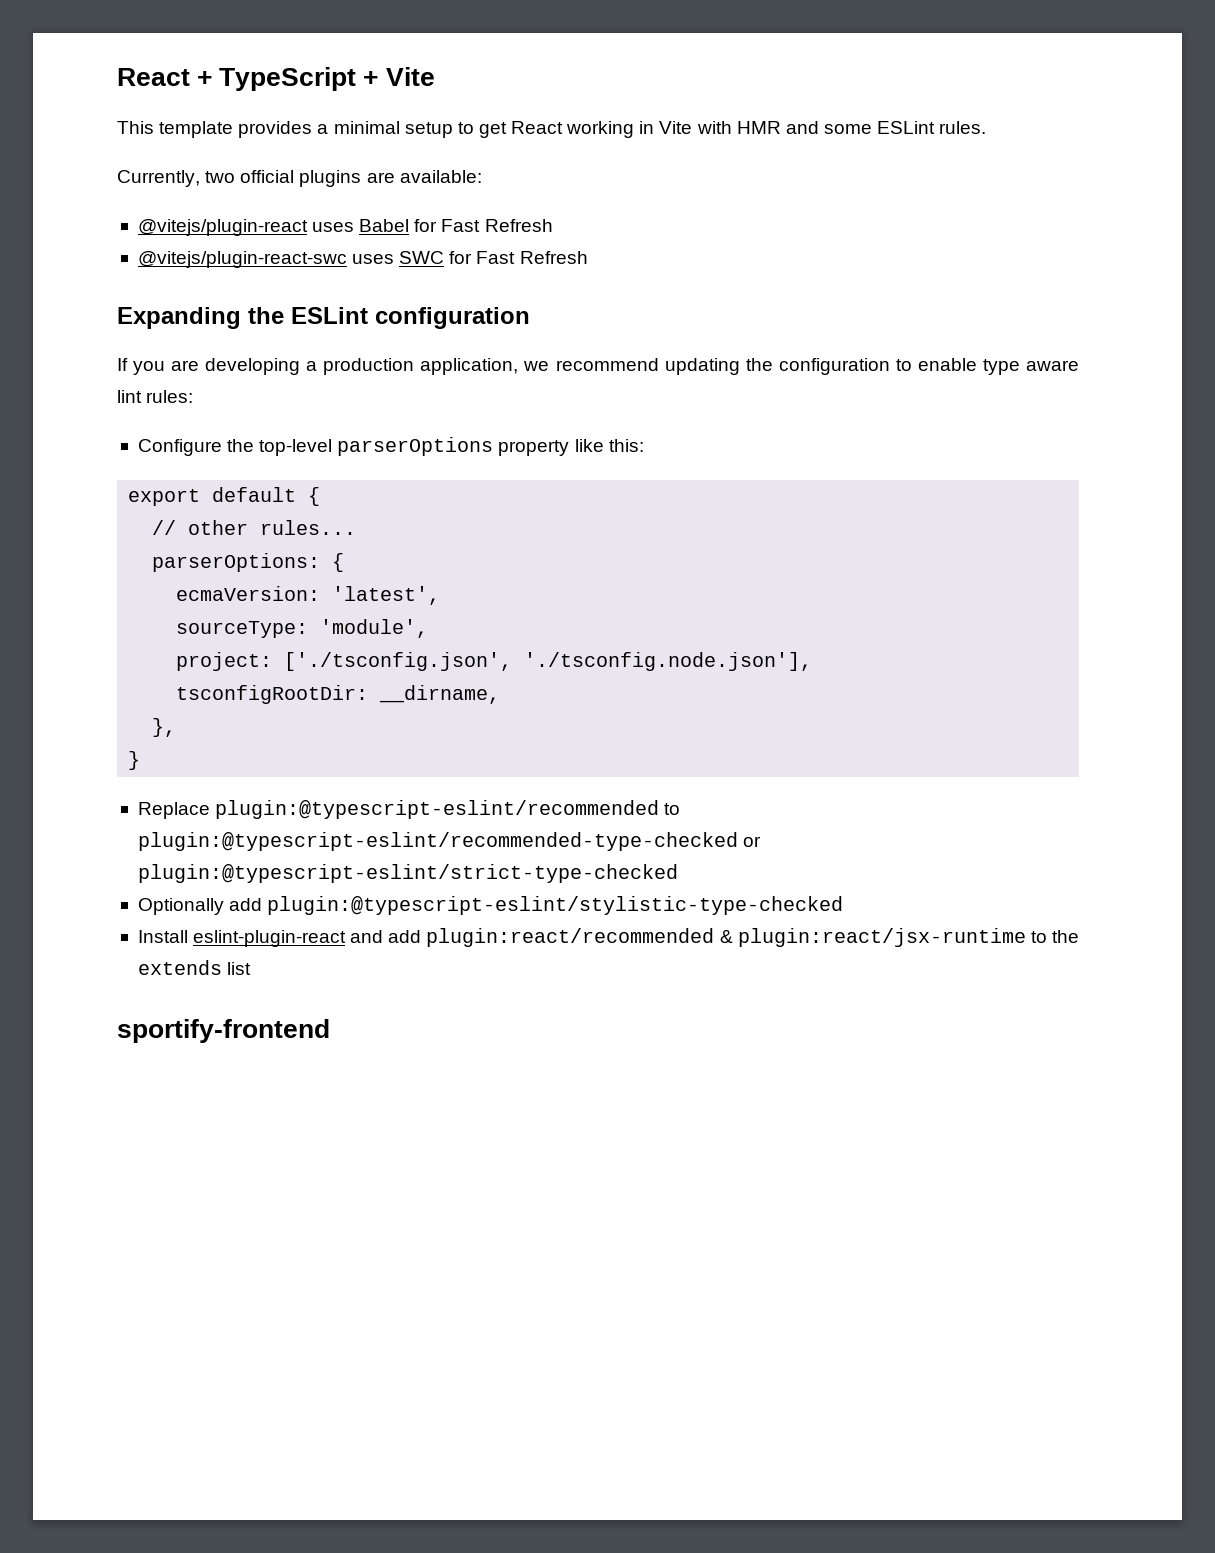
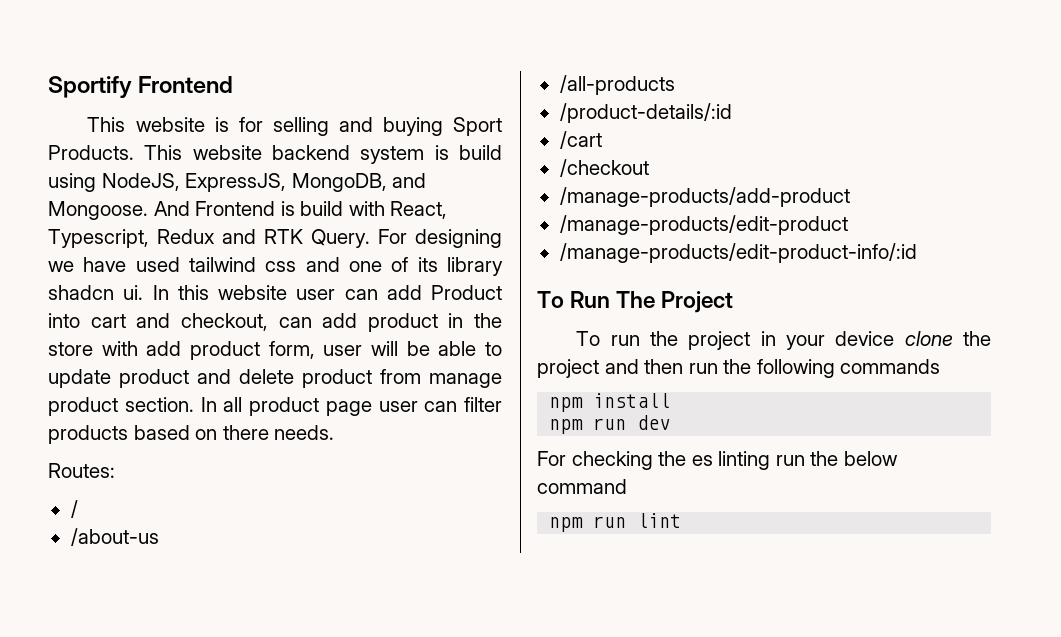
[117,67,435,91] [117,121,987,138] [117,170,482,187] [137,219,553,236] [137,251,588,268] [117,307,530,329] [117,358,1080,375] [117,390,194,403] [137,437,644,456] [128,487,321,506] [152,520,357,535] [152,553,345,572] [176,586,441,605] [176,619,429,638] [176,652,813,671] [176,685,501,704] [152,718,177,737] [128,751,141,770] [137,800,681,819] [137,832,762,851] [137,864,678,883] [137,896,844,915] [137,928,1080,947] [137,960,252,975] [117,1019,330,1043] React + TypeScript + Vite // This template provides a minimal setup to get React working in Vite with HMR and some ESLint rules. // Currently, two official plugins are available: // @vitejs/plugin-react uses Babel for Fast Refresh // @vitejs/plugin-react-swc uses SWC for Fast Refresh // Expanding the ESLint configuration // If you are developing a production application, we recommend updating the configuration to enable type aware lint rules: // Configure the top-level parserOptions property like this: // export default { // // other rules... // parserOptions: { // ecmaVersion: 'latest', // sourceType: 'module', // project: ['./tsconfig.json', './tsconfig.node.json'], // tsconfigRootDir: __dirname, // }, // } // Replace plugin:@typescript-eslint/recommended to plugin:@typescript-eslint/recommended-type-checked or plugin:@typescript-eslint/strict-type-checked // Optionally add plugin:@typescript-eslint/stylistic-type-checked // Install eslint-plugin-react and add plugin:react/recommended & plugin:react/jsx-runtime to the extends list // sportify-frontend -> [48,76,234,98] [87,117,502,136] [48,145,502,164] [48,173,427,192] [48,201,448,220] [48,229,502,248] [48,257,503,276] [48,285,502,300] [48,313,502,332] [48,341,503,360] [48,369,502,388] [48,397,502,416] [48,425,335,444] [48,463,115,478] [70,500,78,518] [70,528,159,546] [559,75,675,95] [559,103,732,123] [559,131,602,149] [559,159,649,177] [559,187,850,207] [559,215,848,235] [559,243,917,263] [537,291,734,313] [576,331,991,350] [537,359,941,378] [549,393,671,412] [549,415,671,434] [537,451,898,470] [537,479,627,494] [549,513,682,532] Sportify Frontend // This website is for selling and buying Sport Products. This website backend system is build using NodeJS, ExpressJS, MongoDB, and Mongoose. And Frontend is build with React, Typescript, Redux and RTK Query. For designing we have used tailwind css and one of its library shadcn ui. In this website user can add Product into cart and checkout, can add product in the store with add product form, user will be able to update product and delete product from manage product section. In all product page user can filter products based on there needs. // Routes: // / // /about-us // /all-products // /product-details/:id // /cart // /checkout // /manage-products/add-product // /manage-products/edit-product // /manage-products/edit-product-info/:id // To Run The Project // To run the project in your device clone the project and then run the following commands // npm install // npm run dev // For checking the es linting run the below command // npm run lint

